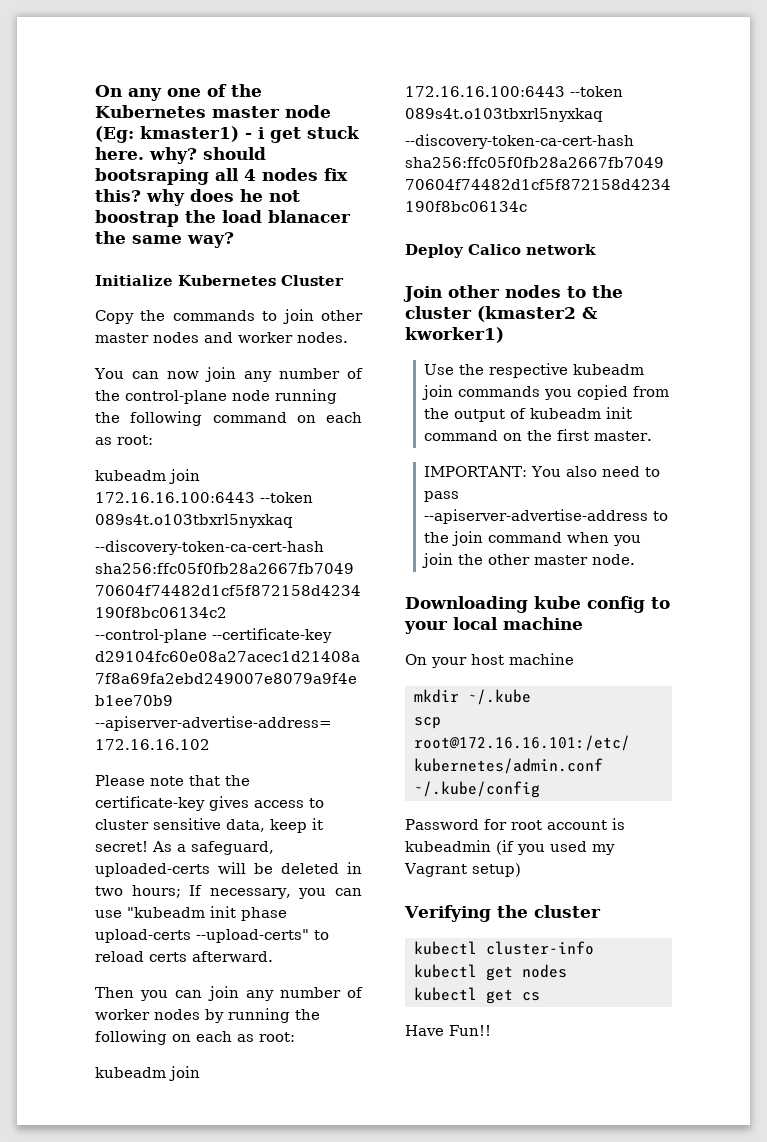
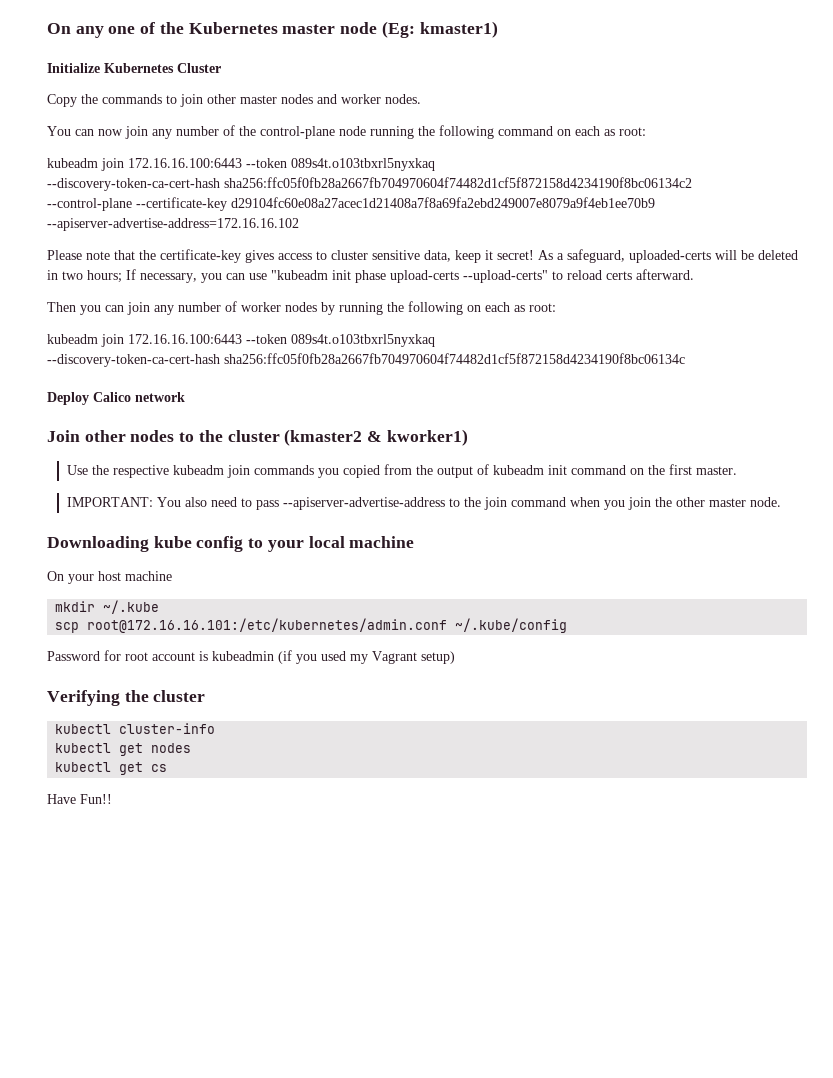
[245,126,360,143] [95,147,266,164] [95,168,348,185] [95,189,300,206] [95,210,351,227] [95,231,234,248] - i get stuck here. why? should bootsraping all 4 nodes fix this? why does he not boostrap the load blanacer the same way? -> (498, 29) none

